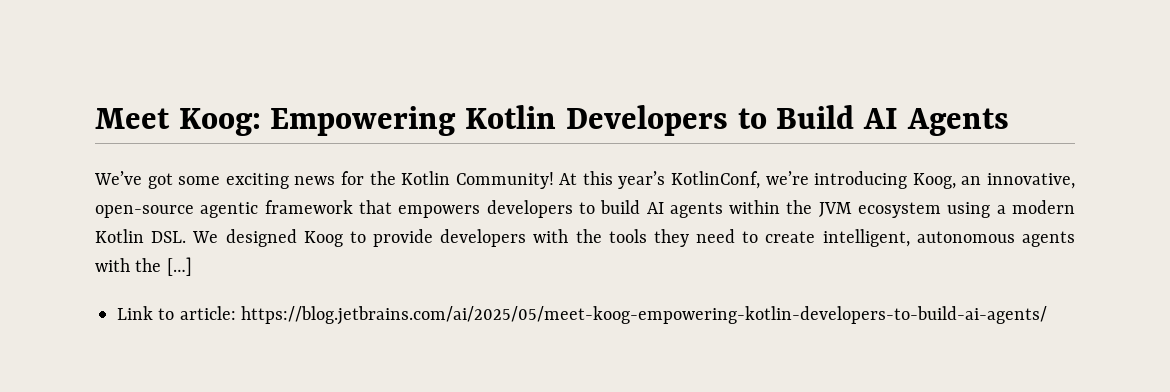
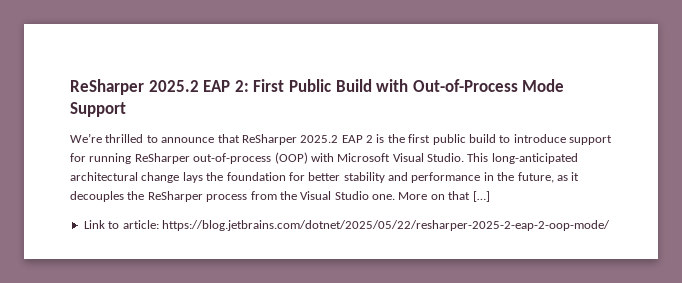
[95,105,1009,136] [94,171,1075,189] [95,200,1075,218] [95,229,1075,247] [95,258,162,272] Meet Koog: Empowering Kotlin Developers to Build AI Agents // We’ve got some exciting news for the Kotlin Community! At this year’s KotlinConf, we’re introducing Koog, an innovative, open-source agentic framework that empowers developers to build AI agents within the JVM ecosystem using a modern Kotlin DSL. We designed Koog to provide developers with the tools they need to create intelligent, autonomous agents with the -> [70,79,565,95] [70,102,126,117] [70,133,612,145] [70,152,578,164] [70,172,580,183] [70,191,471,202] ReSharper 2025.2 EAP 2: First Public Build with Out-of-Process Mode Support // We’re thrilled to announce that ReSharper 2025.2 EAP 2 is the first public build to introduce support for running ReSharper out-of-process (OOP) with Microsoft Visual Studio. This long-anticipated architectural change lays the foundation for better stability and performance in the future, as it decouples the ReSharper process from the Visual Studio one. More on that
[241,306,1048,325] https://blog.jetbrains.com/ai/2025/05/meet-koog-empowering-kotlin-developers-to-build-ai-agents/ -> [161,220,610,231] https://blog.jetbrains.com/dotnet/2025/05/22/resharper-2025-2-eap-2-oop-mode/

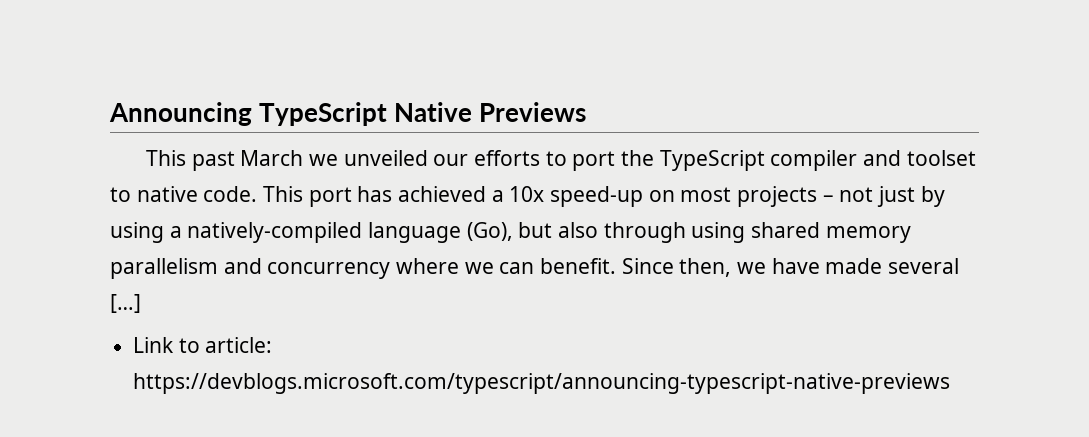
[70,79,565,95] [70,102,126,117] [70,133,612,145] [70,152,578,164] [70,172,580,183] [70,191,471,202] ReSharper 2025.2 EAP 2: First Public Build with Out-of-Process Mode Support // We’re thrilled to announce that ReSharper 2025.2 EAP 2 is the first public build to introduce support for running ReSharper out-of-process (OOP) with Microsoft Visual Studio. This long-anticipated architectural change lays the foundation for better stability and performance in the future, as it decouples the ReSharper process from the Visual Studio one. More on that -> [109,102,586,126] [145,150,976,171] [110,186,945,207] [110,222,911,243] [110,258,960,279] Announcing TypeScript Native Previews // This past March we unveiled our efforts to port the TypeScript compiler and toolset to native code. This port has achieved a 10x speed-up on most projects – not just by using a natively-compiled language (Go), but also through using shared memory parallelism and concurrency where we can benefit. Since then, we have made several
[161,220,610,231] https://blog.jetbrains.com/dotnet/2025/05/22/resharper-2025-2-eap-2-oop-mode/ -> [133,373,951,394] https://devblogs.microsoft.com/typescript/announcing-typescript-native-previews

